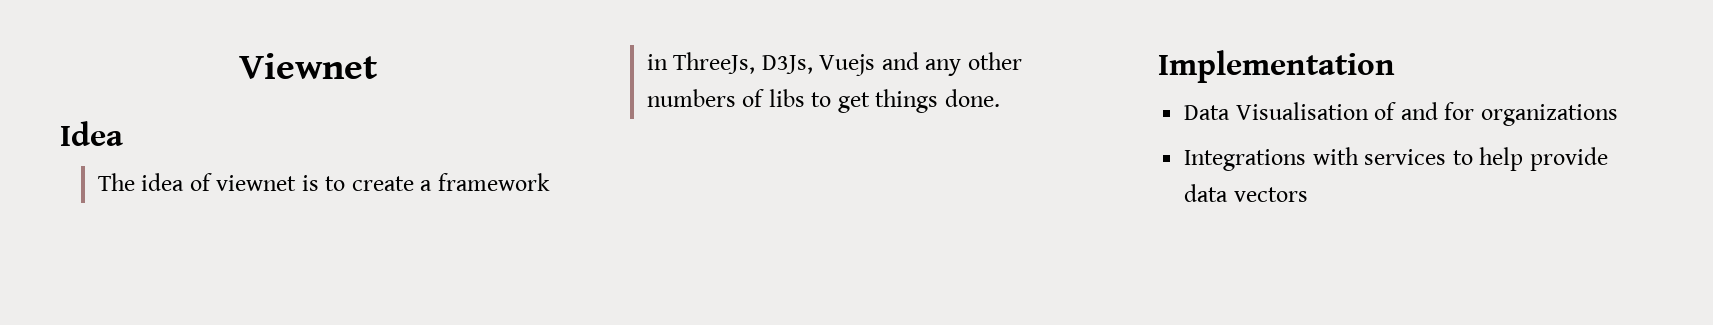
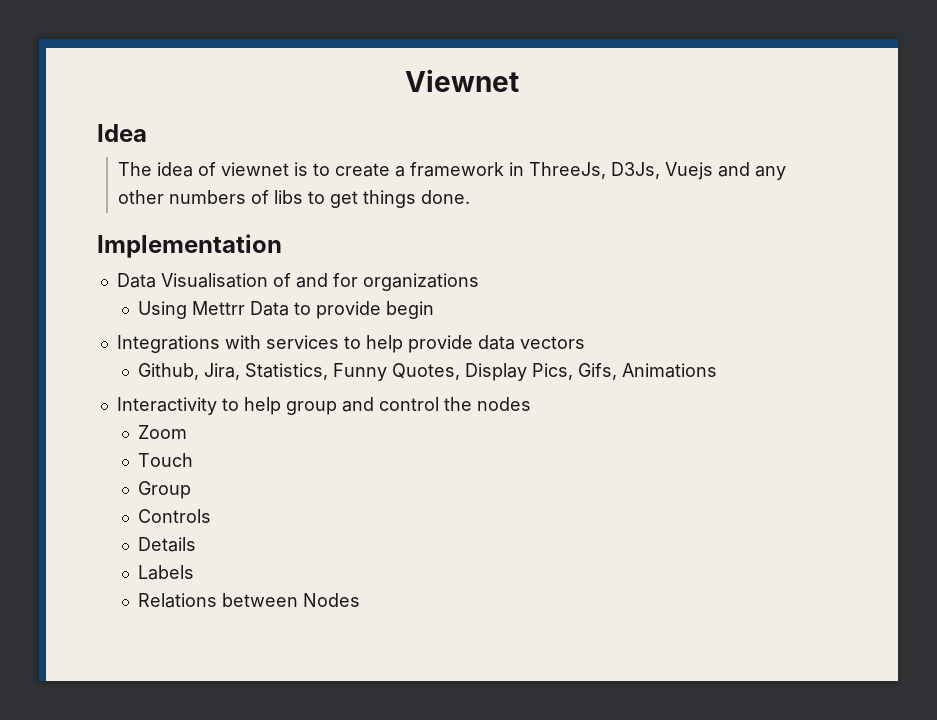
(1618, 115) none -> [137,301,434,319] // Using Mettrr Data to provide begin
(1308, 194) none -> [137,363,717,381] [116,397,531,415] [137,425,187,439] [137,453,193,467] [137,481,191,499] [137,509,211,523] [137,537,196,552] [137,565,194,580] [137,593,360,608] // Github, Jira, Statistics, Funny Quotes, Display Pics, Gifs, Animations // Interactivity to help group and control the nodes // Zoom // Touch // Group // Controls // Details // Labels // Relations between Nodes

